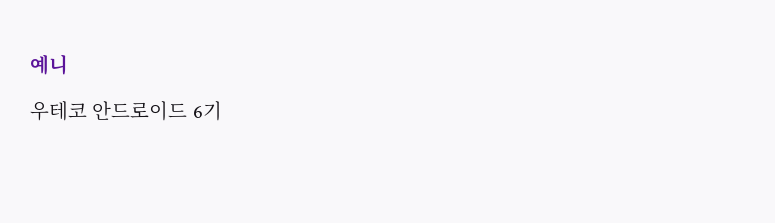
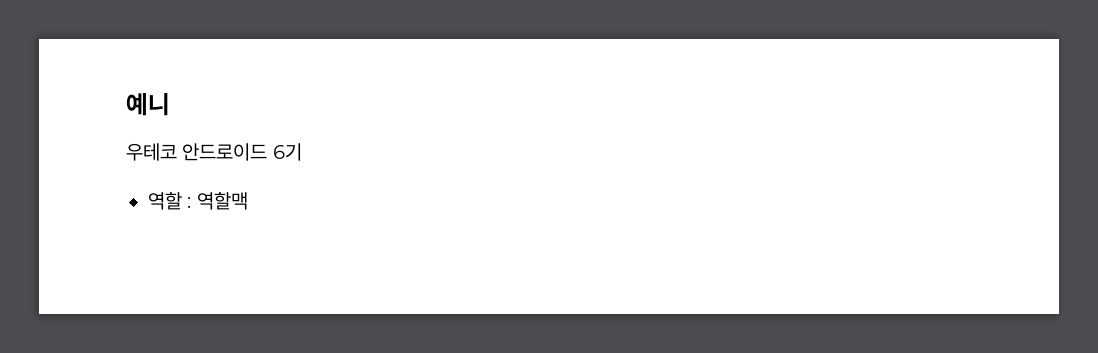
(222, 111) none -> [148,192,248,210] // 역할 : 역할맥

